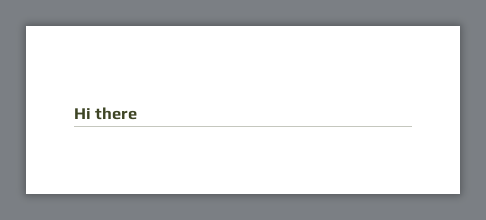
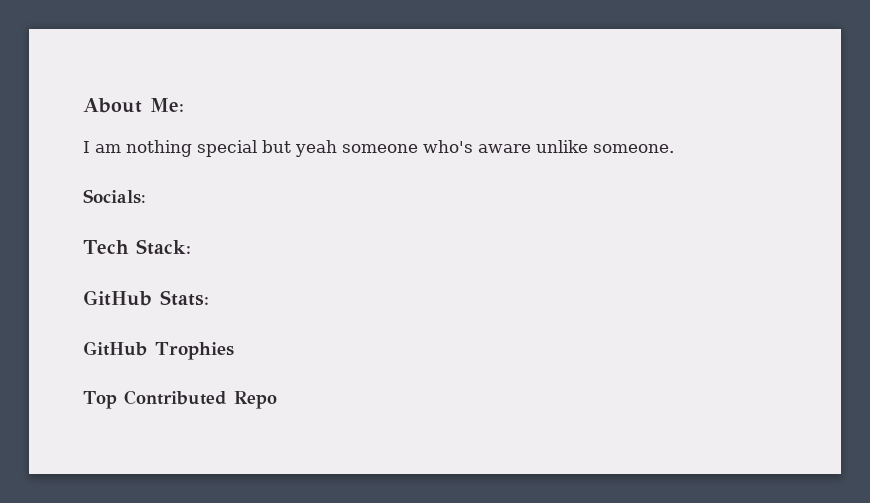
[74,107,138,120] Hi there -> [83,98,184,113] [83,140,674,157] [83,189,146,204] [83,239,191,255] [83,290,209,306] [83,341,234,360] [83,390,277,409] About Me: // I am nothing special but yeah someone who's aware unlike someone. // Socials: // Tech Stack: // GitHub Stats: // GitHub Trophies // Top Contributed Repo

